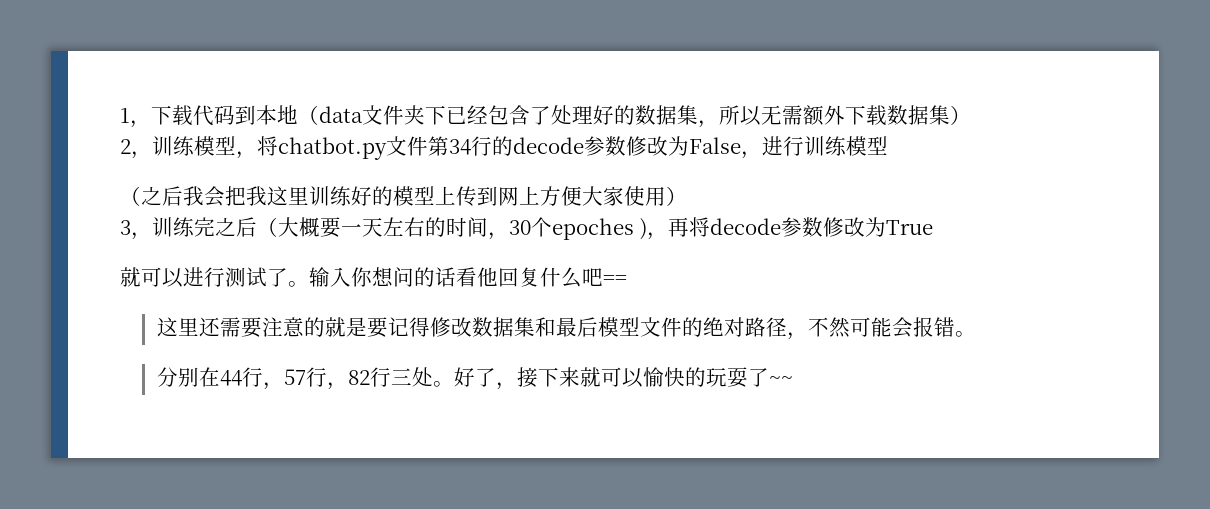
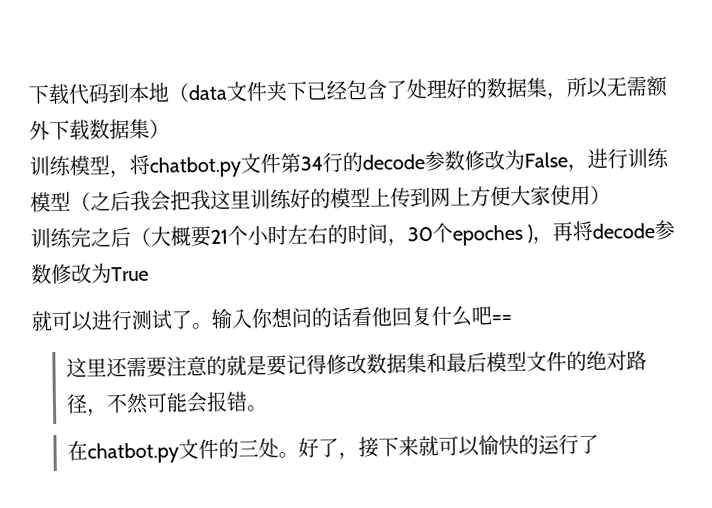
[120,108,151,128] 1， -> (28, 94) none
[120,139,152,159] 2， -> (170, 129) none
(888, 145) // -> (71, 201) none
[120,220,152,240] 3， -> (611, 195) none
[341,218,383,237] 一天 -> [210,224,288,246] 21个小时
[156,367,391,390] 分别在44行，57行，82行 -> [66,438,239,464] 在chatbot.py文件的
[705,367,793,388] 玩耍了~~ -> [537,434,599,455] 运行了

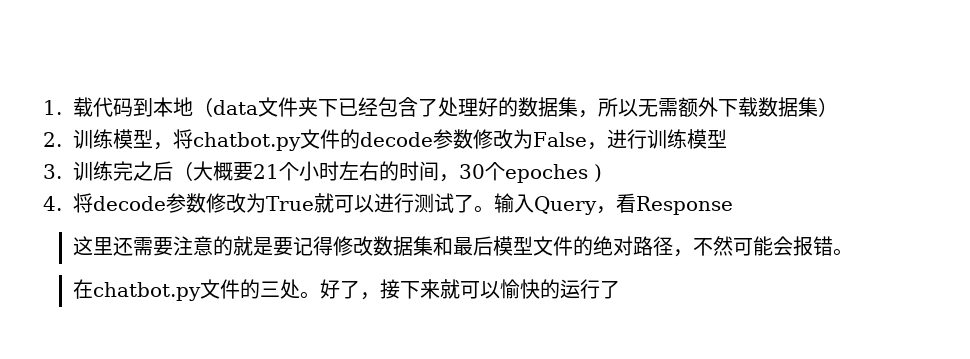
[28,84,49,105] 下 -> [43,100,62,115] 1.
(170, 129) none -> [43,132,62,147] 2.
[280,152,343,173] 第34行 -> (341, 139) none
[70,185,611,212] （之后我会把我这里训练好的模型上传到网上方便大家使用） // -> [43,164,62,179] // 3.
[532,221,574,245] ，再 -> [43,196,62,211] // 4.
(149, 274) // -> (315, 203) none
[251,305,512,329] 你想问的话看他回复什么吧== -> [534,193,734,215] Query，看Response

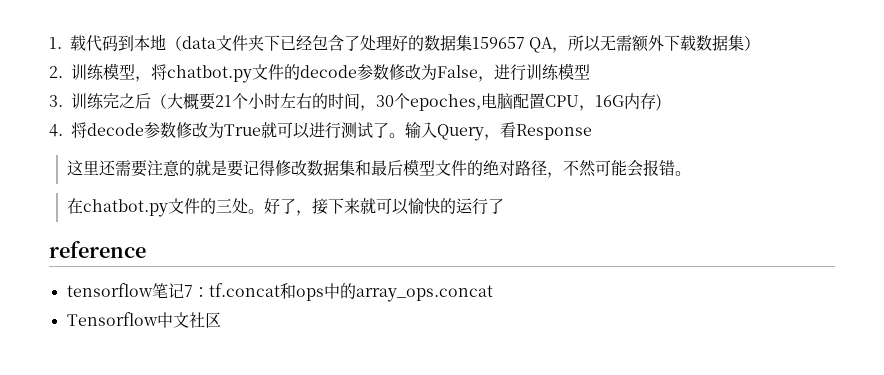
(579, 107) none -> [472,37,554,53] 159657 QA
[505,164,589,183] epoches -> [410,93,656,111] epoches,电脑配置CPU，16G内存
(621, 289) none -> [49,241,146,258] [66,283,493,302] [66,312,221,328] // reference // tensorflow笔记7：tf.concat和ops中的array_ops.concat // Tensorflow中文社区

